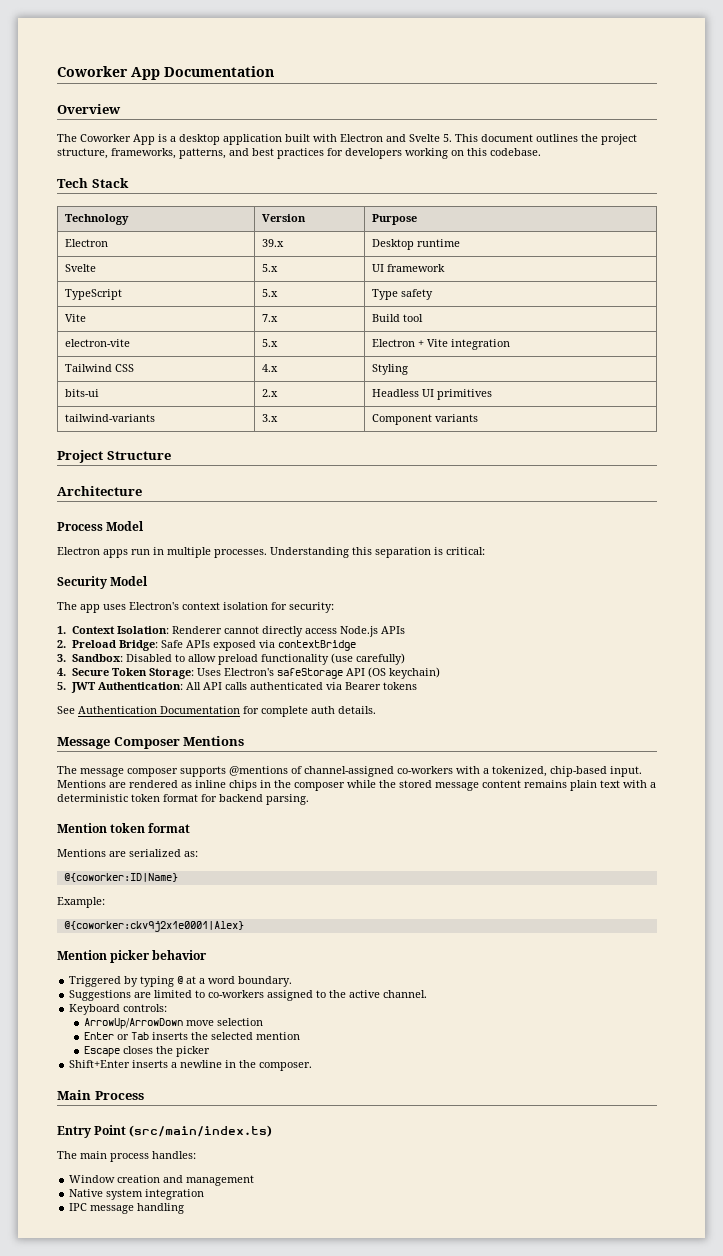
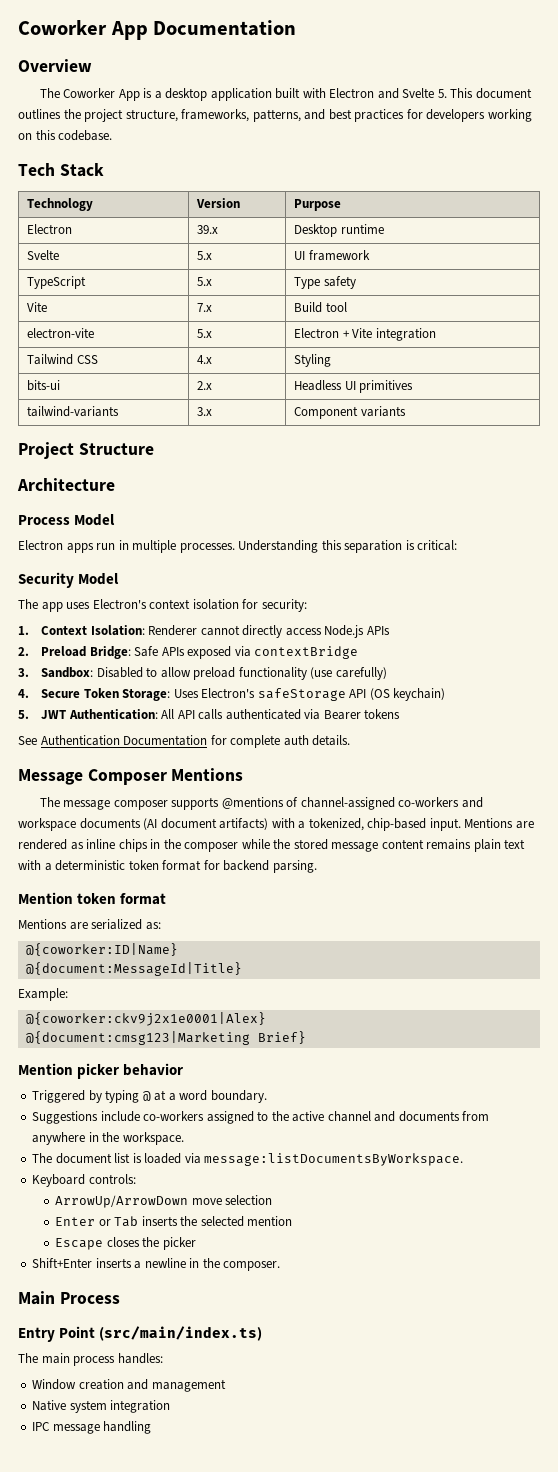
(453, 770) none -> [461,797,483,808] [18,818,269,831] and workspace documents (AI document artifacts)
(178, 877) none -> [25,962,242,976] // @{document:MessageId|Title}
(244, 926) none -> [25,1031,306,1045] // @{document:cmsg123|Marketing Brief}
[134,990,206,998] are limited to -> [100,1111,140,1122] include
[383,990,428,998] channel. -> [327,1111,490,1122] [32,1132,184,1145] [32,1153,464,1166] channel and documents from anywhere in the workspace. // The document list is loaded via message:listDocumentsByWorkspace.

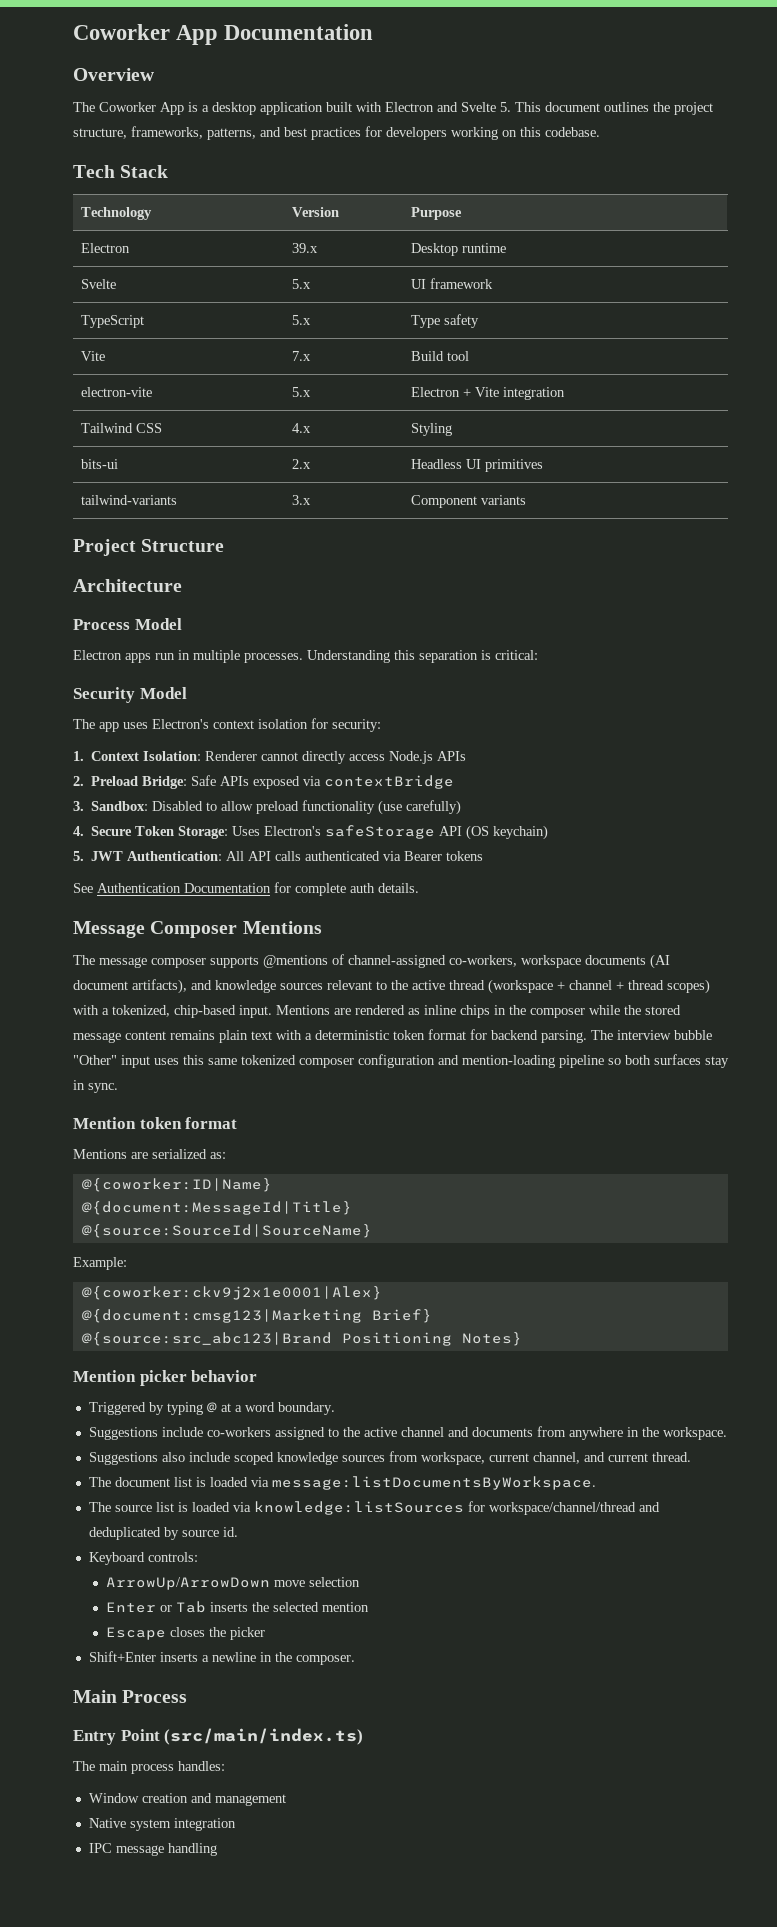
[398,797,483,808] co-workers and -> [449,955,517,967] co-workers,
[219,818,269,830] artifacts) -> [132,979,710,994] artifacts), and knowledge sources relevant to the active thread (workspace + channel + thread scopes)
(317, 866) none -> [591,1030,712,1040] [73,1054,729,1068] [73,1080,118,1093] The interview bubble "Other" input uses this same tokenized composer configuration and mention-loading pipeline so both surfaces stay in sync.
(242, 969) none -> [81,1224,372,1238] // @{source:SourceId|SourceName}
(306, 1037) none -> [81,1332,522,1346] // @{source:src_abc123|Brand Positioning Notes}
(184, 1138) none -> [88,1451,691,1465] // Suggestions also include scoped knowledge sources from workspace, current channel, and current thread.
(464, 1159) none -> [88,1501,660,1515] [88,1527,238,1540] // The source list is loaded via knowledge:listSources for workspace/channel/thread and deduplicated by source id.

